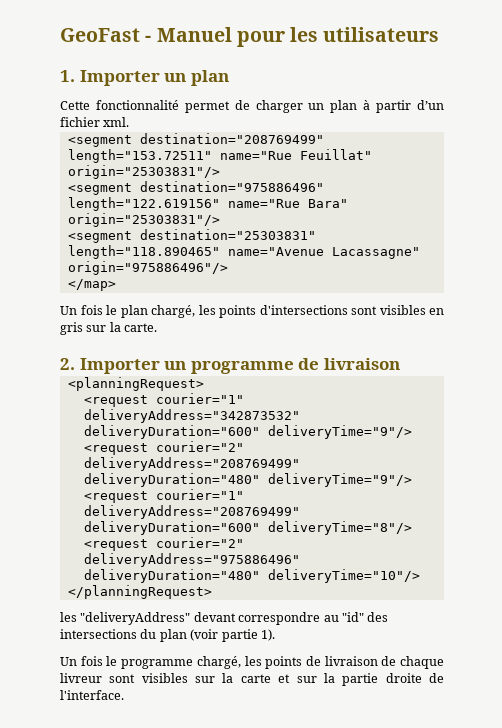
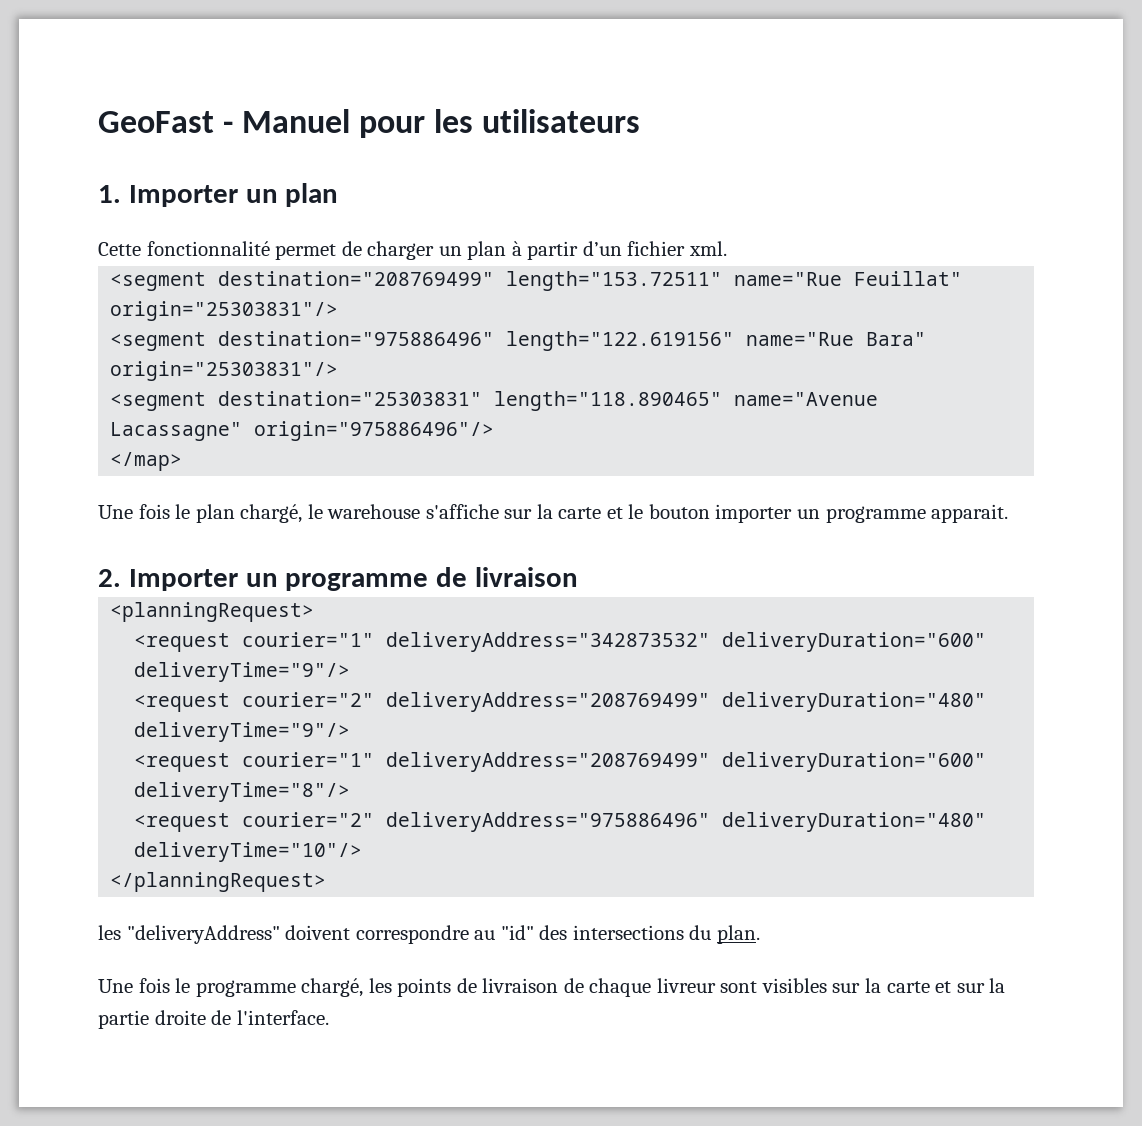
[60,306,77,315] Un -> [98,505,133,519] Une
[198,305,444,318] [60,322,158,335] les points d'intersections sont visibles en gris sur la carte. -> [307,504,1009,523] le warehouse s'affiche sur la carte et le bouton importer un programme apparait.
[193,612,236,622] devant -> [285,925,351,940] doivent
[159,629,275,642] [60,657,77,666] plan (voir partie 1). // Un -> [716,925,760,944] [98,979,133,993] plan. // Une

